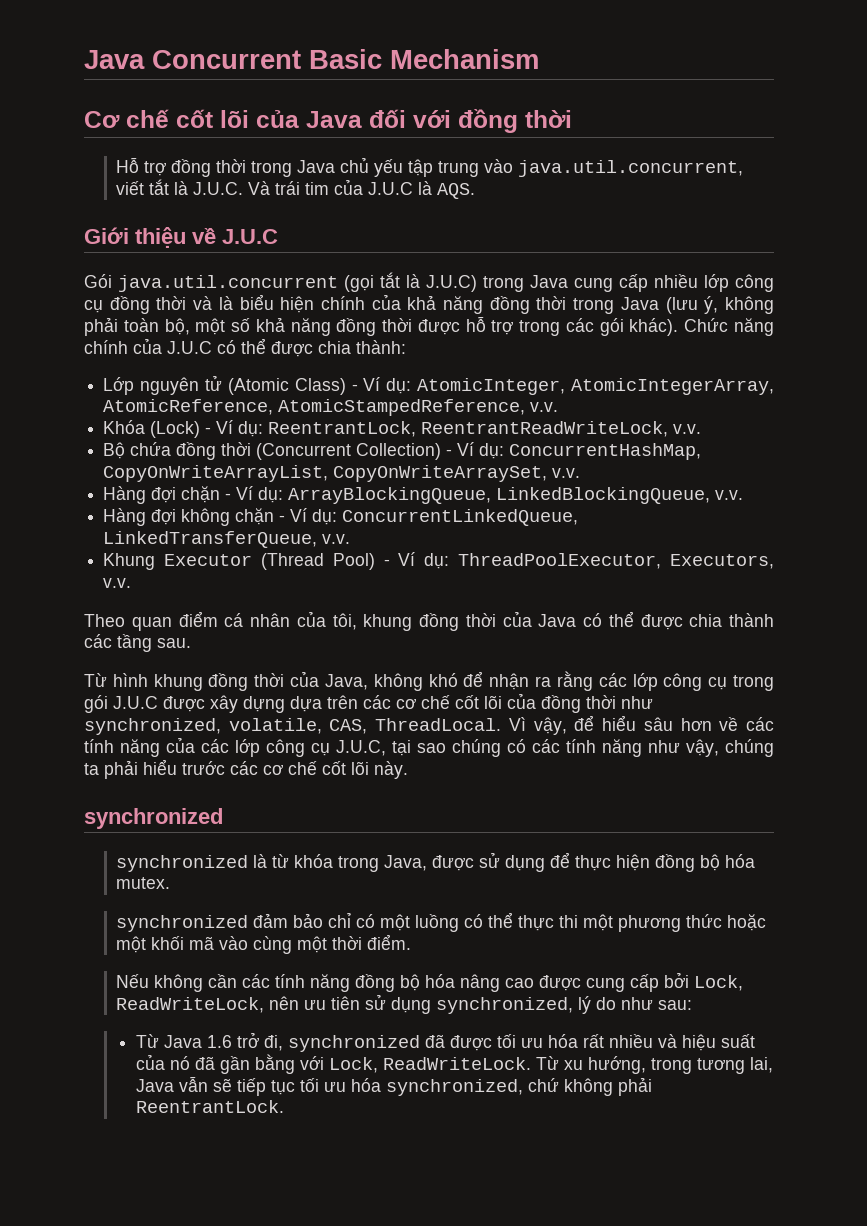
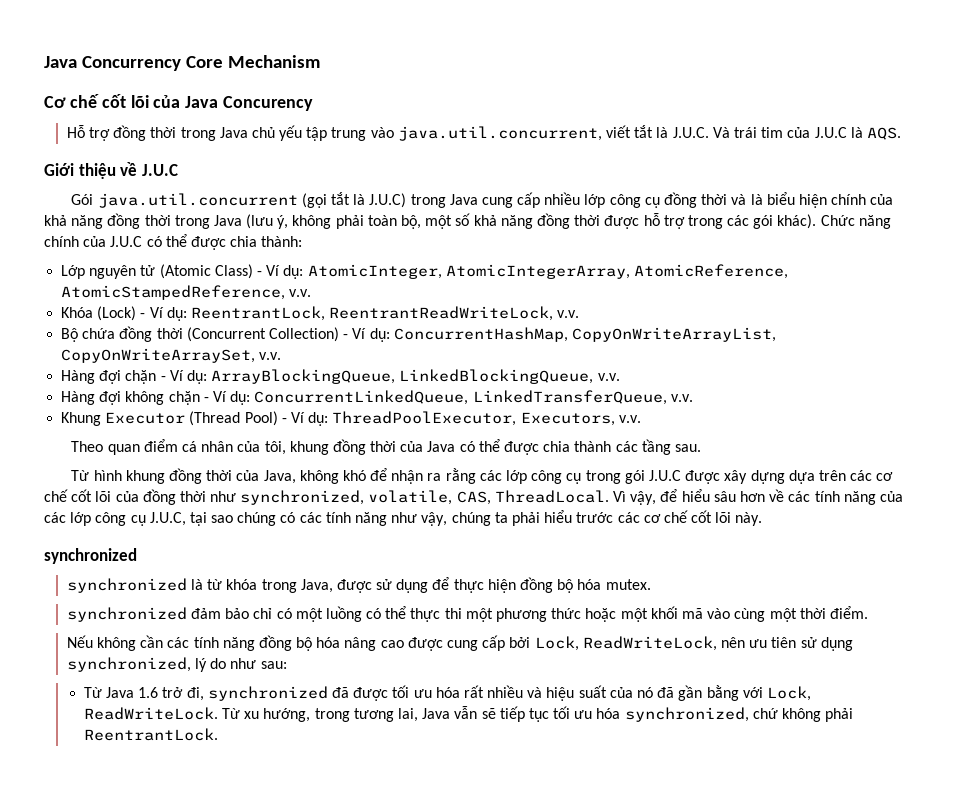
[84,49,382,69] Java Concurrent Basic -> [44,56,224,71] Java Concurrency Core
[369,109,572,133] đối với đồng thời -> [223,96,314,111] Concurency

